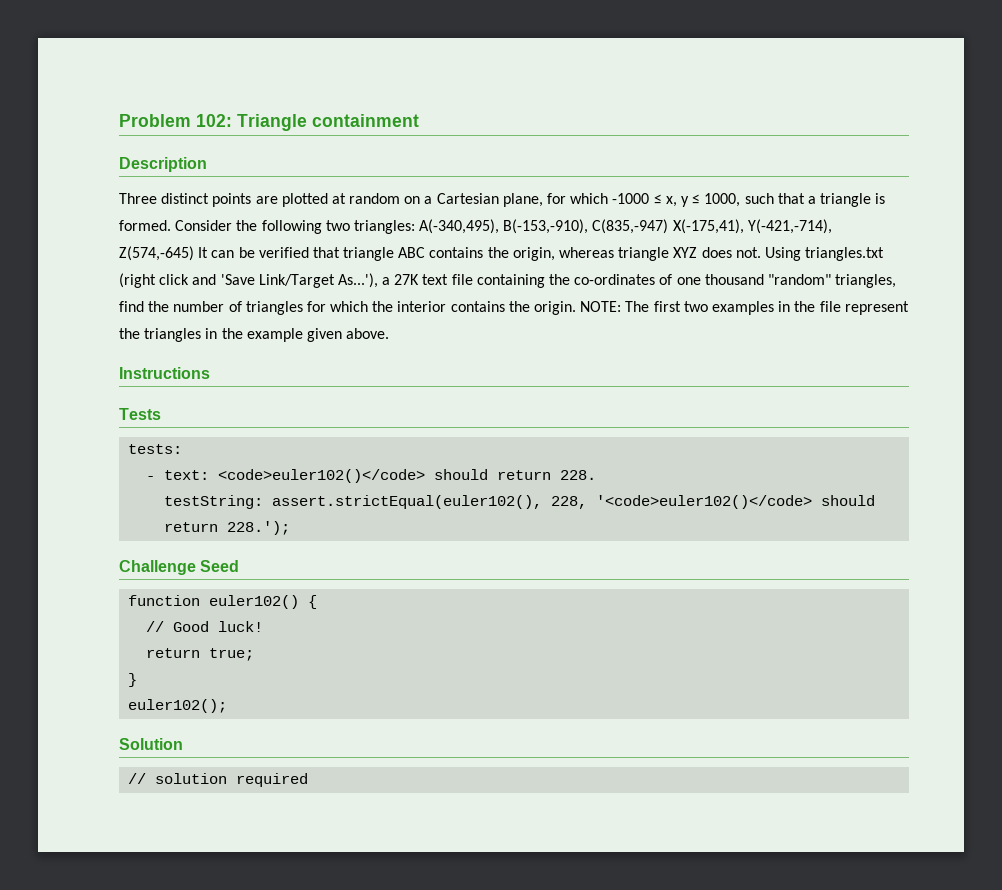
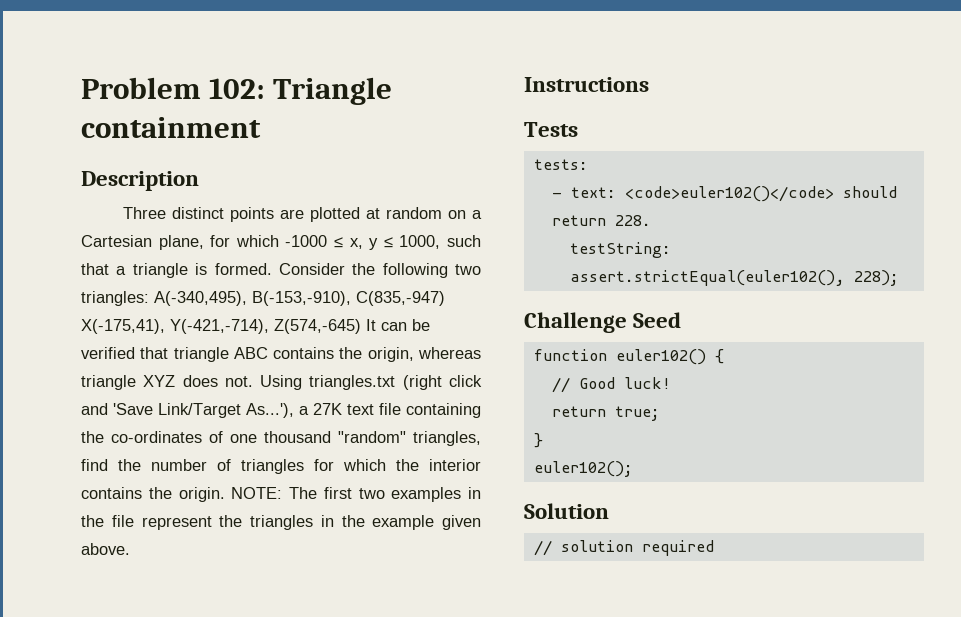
[551,495,876,509] [164,521,291,535] 228, '<code>euler102()</code> should return 228.'); -> [853,270,899,286] 228);

